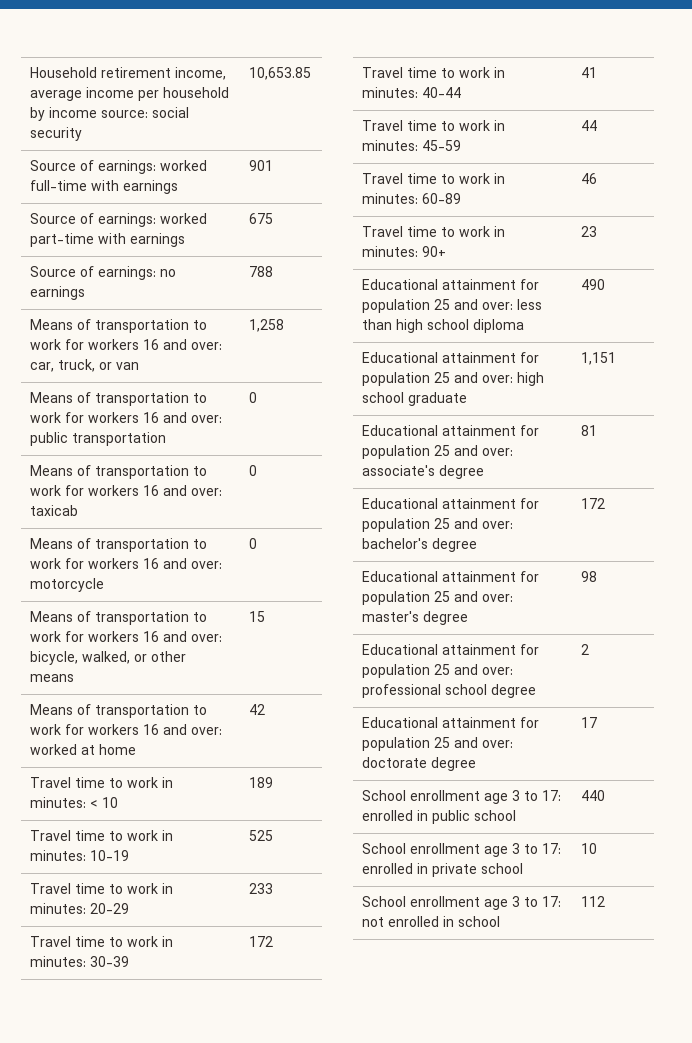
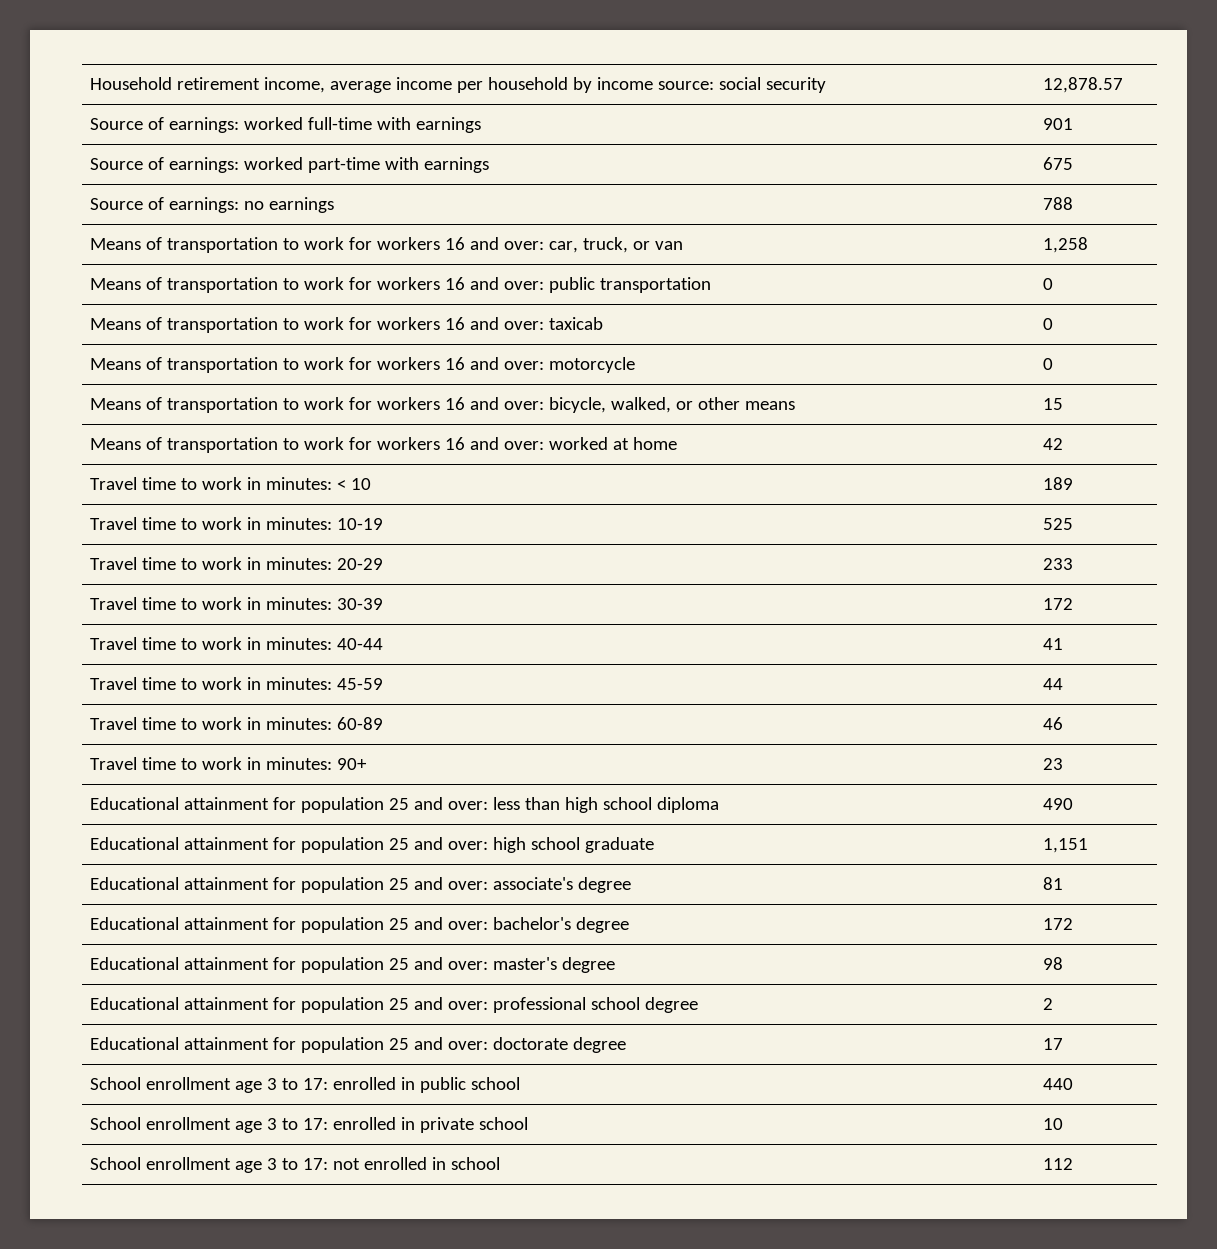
[248,67,311,80] 10,653.85 -> [1042,77,1123,93] 12,878.57

